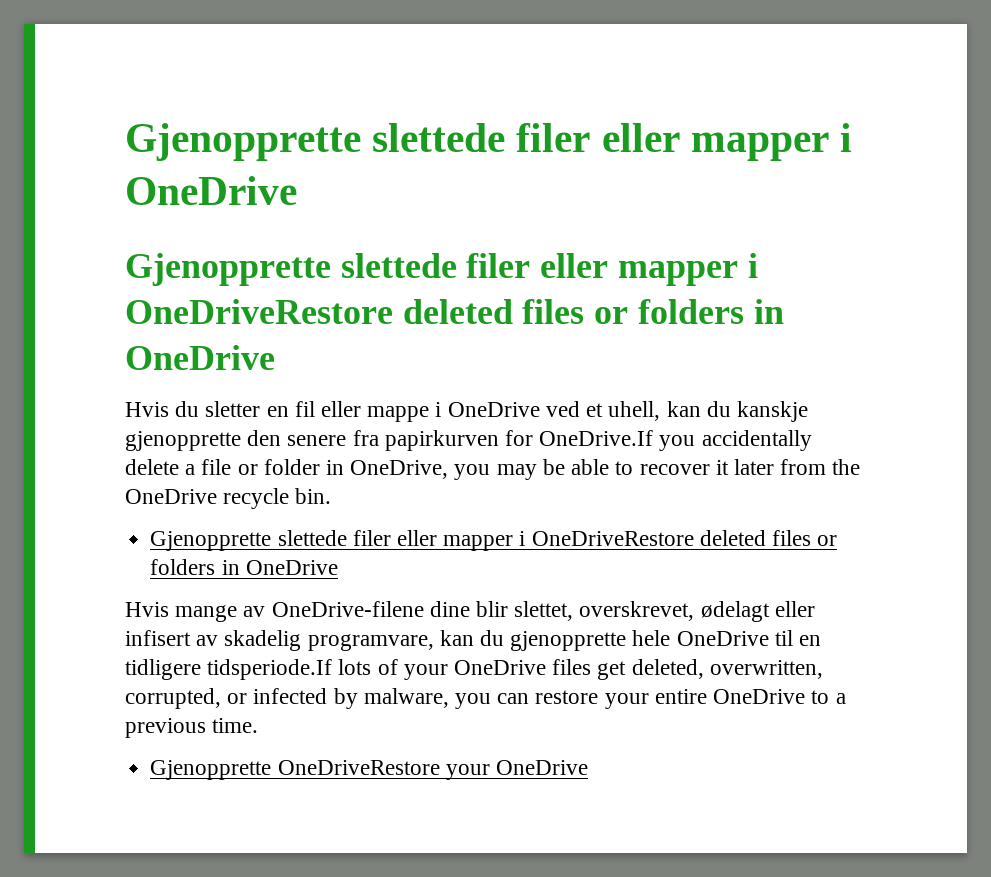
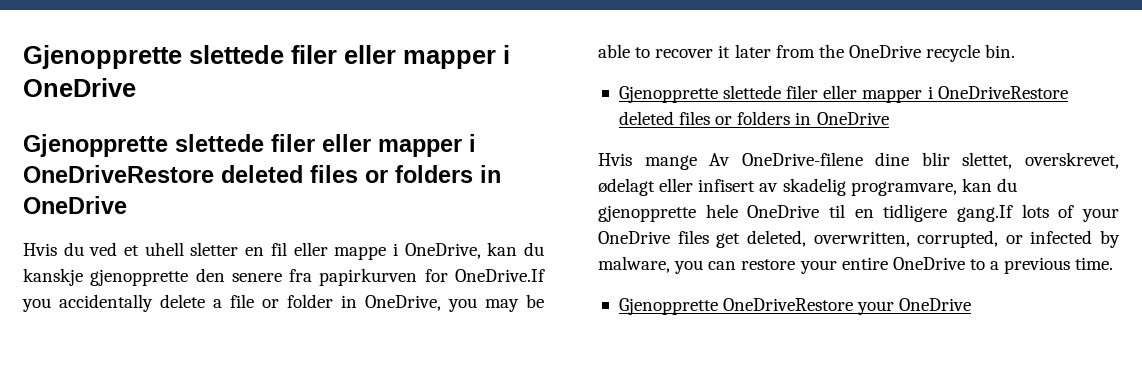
(200, 409) none -> [89,242,184,256] ved et uhell
[447,401,661,421] OneDrive ved et uhell, -> [404,243,481,259] OneDrive,
[243,606,266,617] av -> [709,153,731,166] Av
[207,659,333,680] tidsperiode.If -> [957,205,1013,222] gang.If

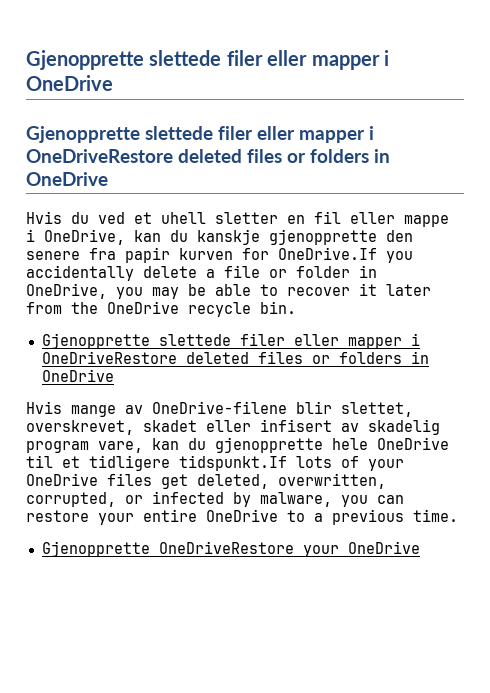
[319,268,418,286] papirkurven -> [125,247,233,263] papir kurven
[709,152,910,166] Av OneDrive-filene dine -> [125,401,287,414] av OneDrive-filene
[598,178,655,196] ødelagt -> [143,420,197,432] skadet
[850,181,957,196] programvare, -> [26,441,143,453] program vare,
[854,204,1013,222] en tidligere gang.If -> [62,455,287,471] et tidligere tidspunkt.If

